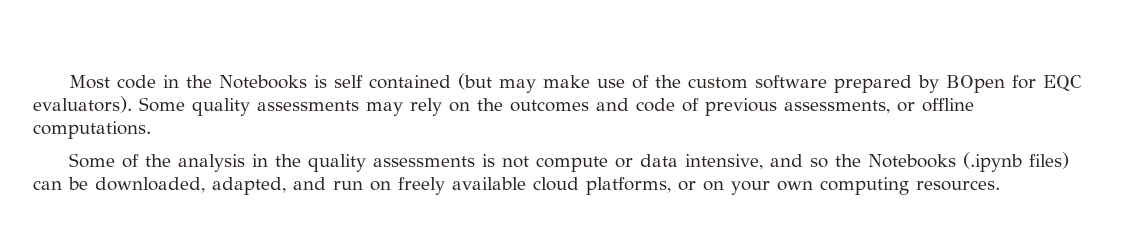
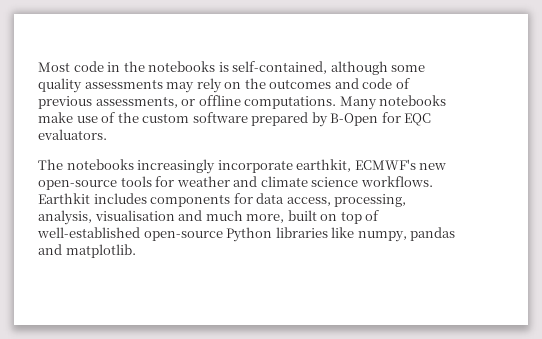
[219,73,1083,93] [33,96,185,113] Notebooks is self contained (but may make use of the custom software prepared by BOpen for EQC evaluators). Some -> [148,61,426,75] notebooks is self-contained, although some
[69,152,1070,172] [33,177,1000,195] // Some of the analysis in the quality assessments is not compute or data intensive, and so the Notebooks (.ipynb files) can be downloaded, adapted, and run on freely available cloud platforms, or on your own computing resources. -> [339,95,447,110] [38,112,432,127] [38,129,107,140] [38,159,447,174] [38,176,433,190] [38,193,407,207] [38,210,380,225] [37,227,456,242] [38,244,136,258] Many notebooks make use of the custom software prepared by B-Open for EQC evaluators. // The notebooks increasingly incorporate earthkit, ECMWF's new open-source tools for weather and climate science workflows. Earthkit includes components for data access, processing, analysis, visualisation and much more, built on top of well-established open-source Python libraries like numpy, pandas and matplotlib.

